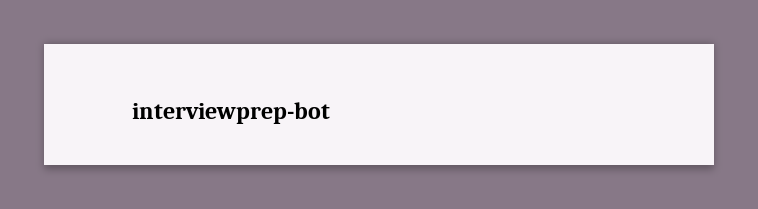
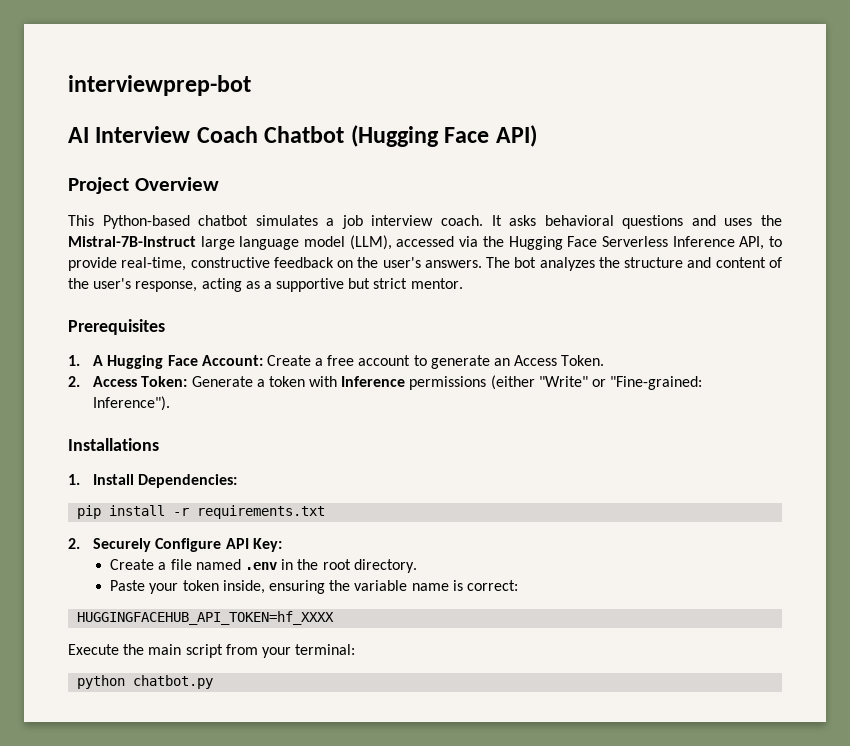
(330, 113) none -> [68,125,537,147] [68,177,219,194] [68,215,782,229] [68,235,783,250] [68,257,782,271] [68,278,463,292] [68,319,165,335] [68,355,605,369] [68,375,703,390] [93,396,171,411] [68,438,159,451] [68,474,238,488] [77,505,326,519] [68,538,282,552] [110,559,417,573] [110,580,518,594] [77,611,335,625] [68,644,356,658] [77,675,214,689] // AI Interview Coach Chatbot (Hugging Face API) // Project Overview // This Python-based chatbot simulates a job interview coach. It asks behavioral questions and uses the Mistral-7B-Instruct large language model (LLM), accessed via the Hugging Face Serverless Inference API, to provide real-time, constructive feedback on the user's answers. The bot analyzes the structure and content of the user's response, acting as a supportive but strict mentor. // Prerequisites // 1. A Hugging Face Account: Create a free account to generate an Access Token. // 2. Access Token: Generate a token with Inference permissions (either "Write" or "Fine-grained: Inference"). // Installations // 1. Install Dependencies: // pip install -r requirements.txt // 2. Securely Configure API Key: // Create a file named .env in the root directory. // Paste your token inside, ensuring the variable name is correct: // HUGGINGFACEHUB_API_TOKEN=hf_XXXX // Execute the main script from your terminal: // python chatbot.py

